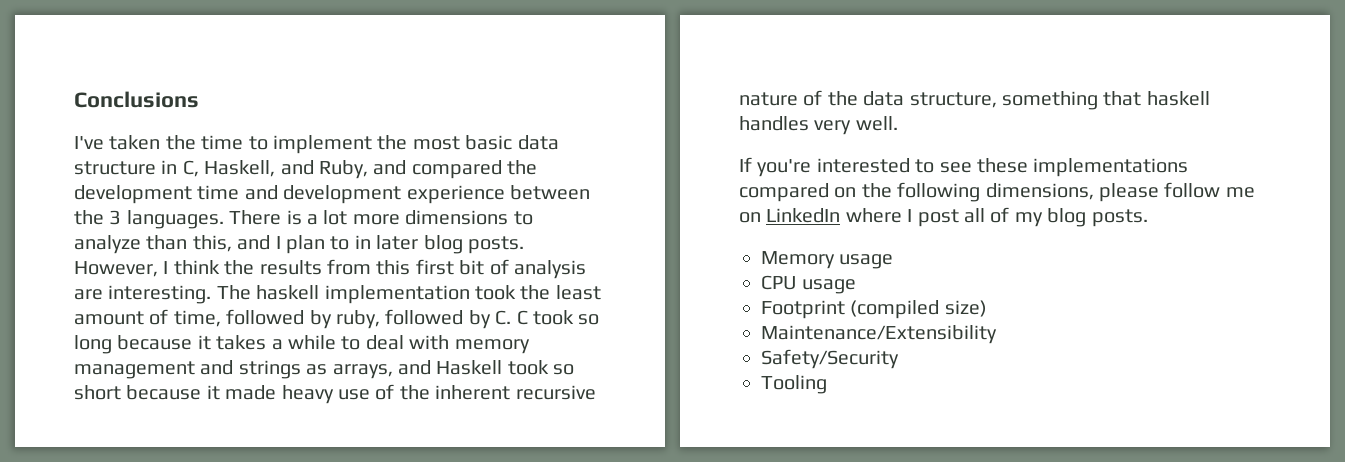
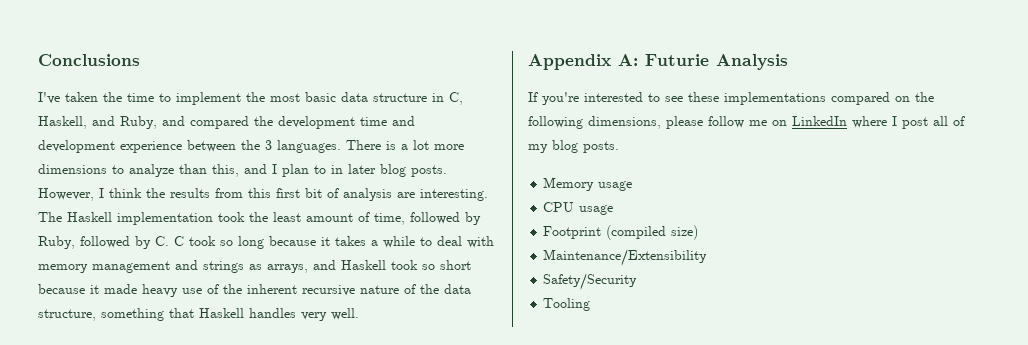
[256,285,320,300] haskell -> [67,212,112,222] Haskell
[336,310,380,329] ruby, -> [38,236,75,249] Ruby,
[1146,91,1210,106] haskell -> [199,308,244,318] Haskell
(898, 123) none -> [528,54,788,70] // Appendix A: Futurie Analysis

